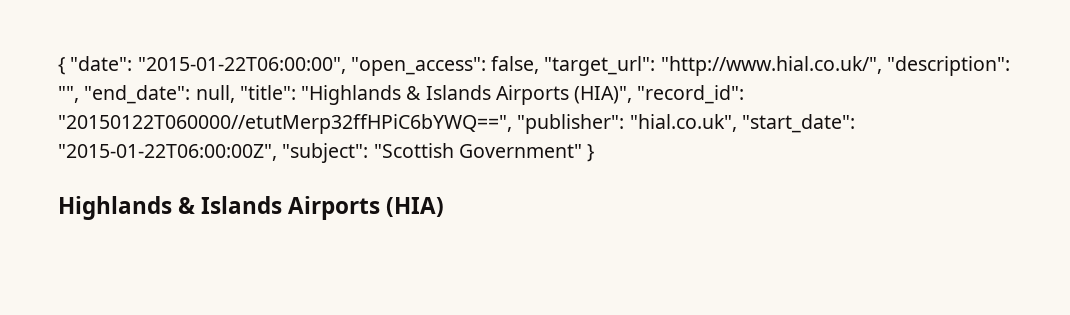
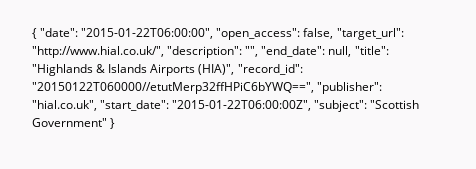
[58,196,445,220] // Highlands & Islands Airports (HIA) -> (116, 123) none

